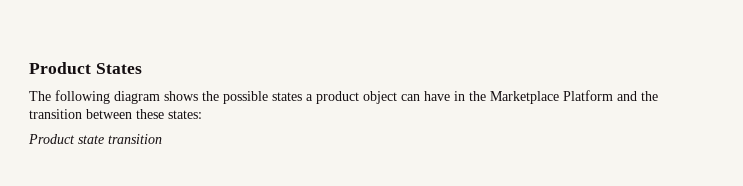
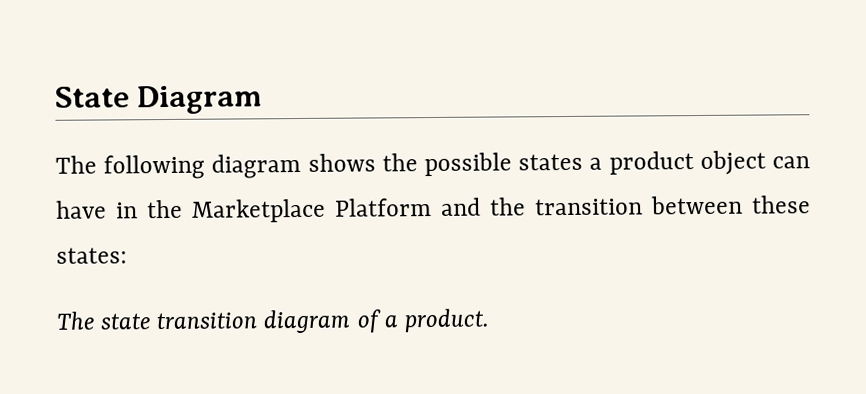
[29,62,142,74] Product States -> [55,85,263,115] State Diagram
[28,134,75,144] Product -> [56,311,94,330] The
(162, 139) none -> [263,308,490,334] diagram of a product.

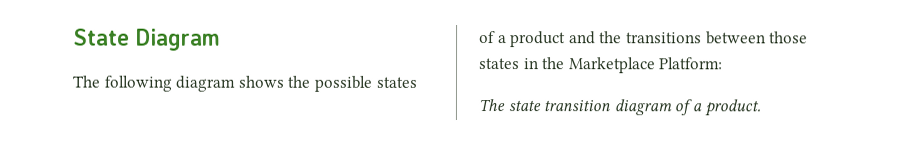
(584, 162) none -> [479,31,496,44] of
[699,150,811,175] [56,195,811,223] [56,247,127,264] object can have in the Marketplace Platform and the transition between these states: -> [568,31,809,45] [479,57,724,74] and the transitions between those states in the Marketplace Platform:

